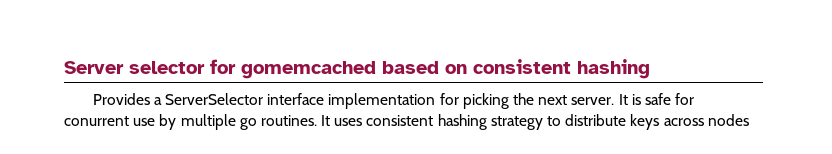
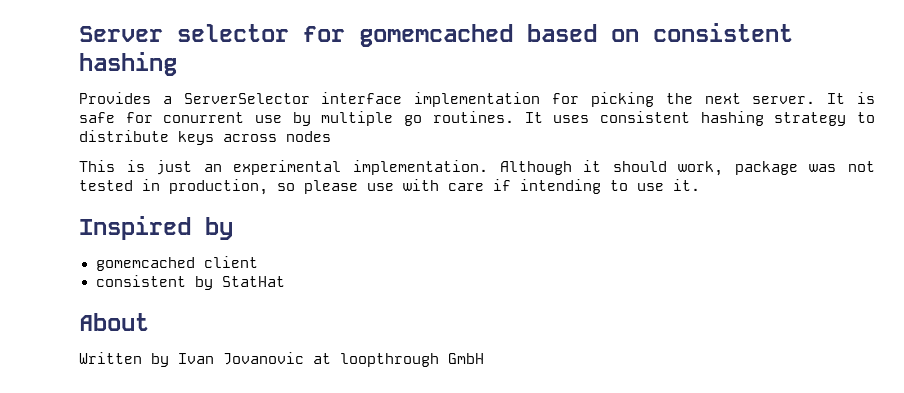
(749, 120) none -> [79,160,876,176] [79,179,700,195] [79,216,233,240] [95,256,258,271] [95,275,285,290] [79,313,149,331] [79,352,484,367] // This is just an experimental implementation. Although it should work, package was not tested in production, so please use with care if intending to use it. // Inspired by // gomemcached client // consistent by StatHat // About // Written by Ivan Jovanovic at loopthrough GmbH

